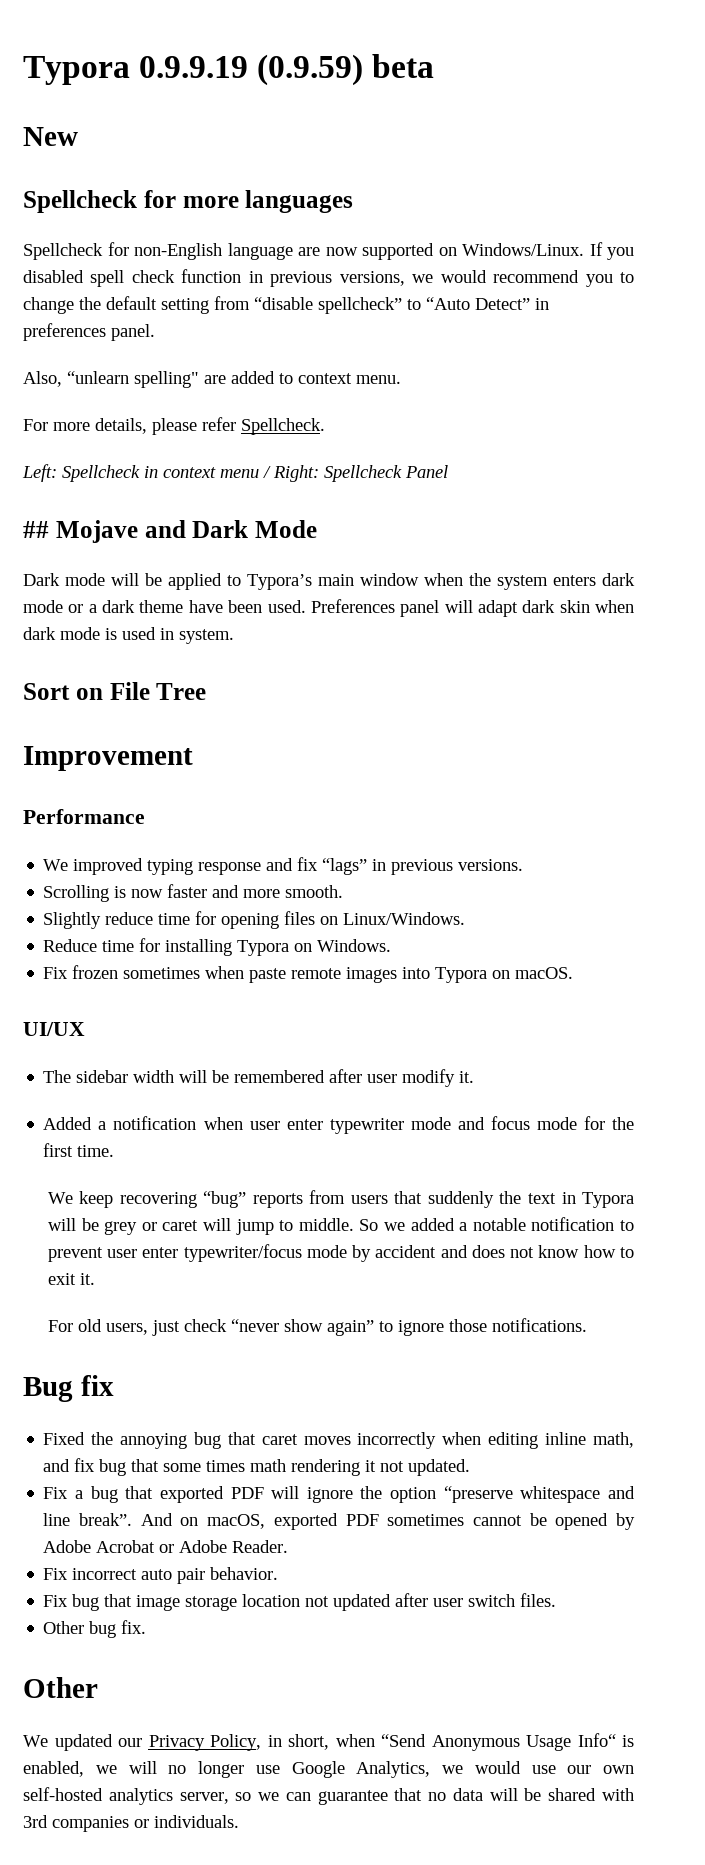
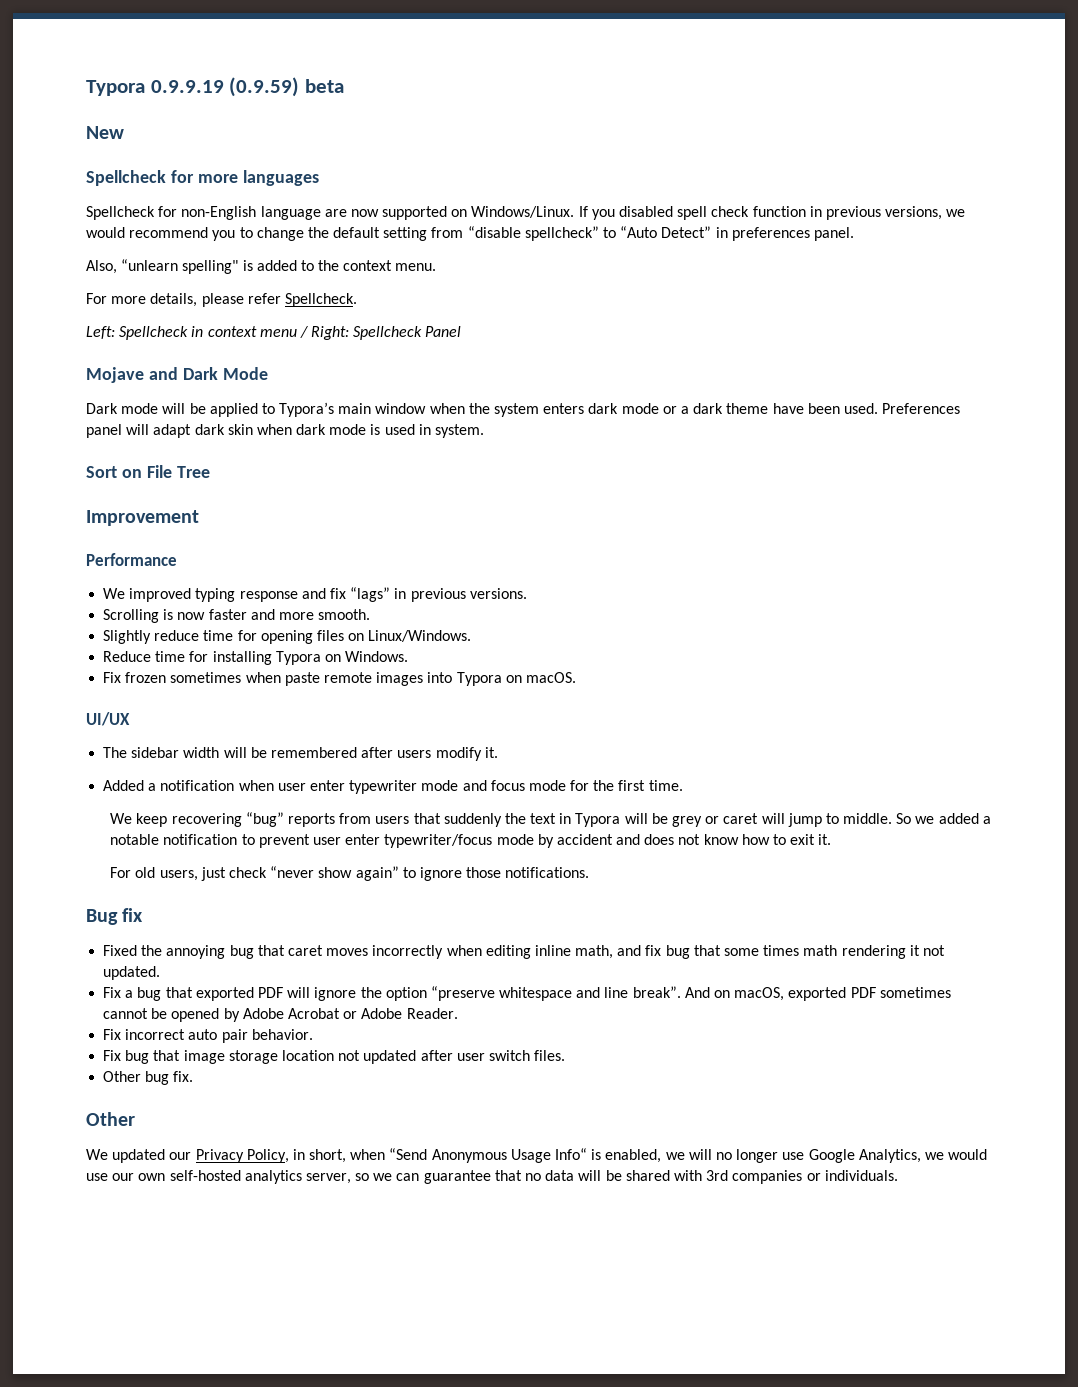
[204,375,226,384] are -> [242,260,253,271] is
(293, 378) none -> [318,260,340,271] the
[23,521,49,538] ## -> (462, 331) none
[367,1074,398,1083] user -> [397,750,432,758] users

